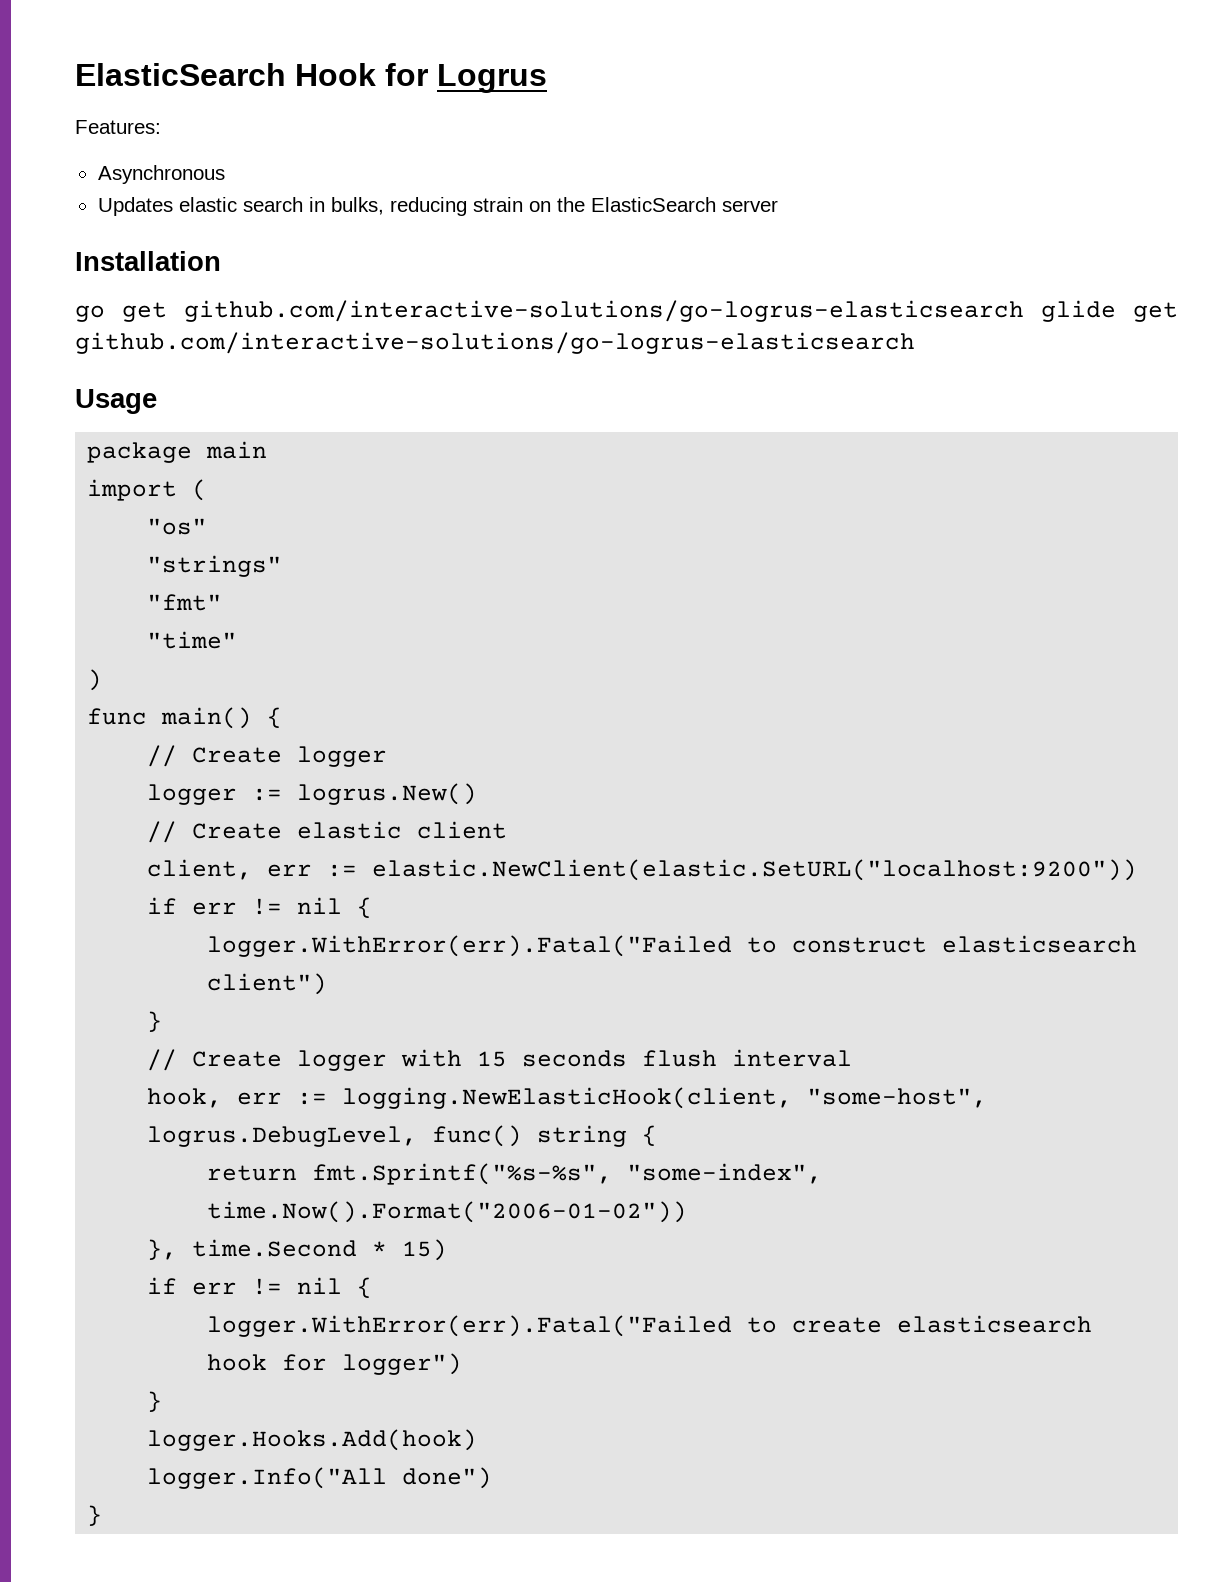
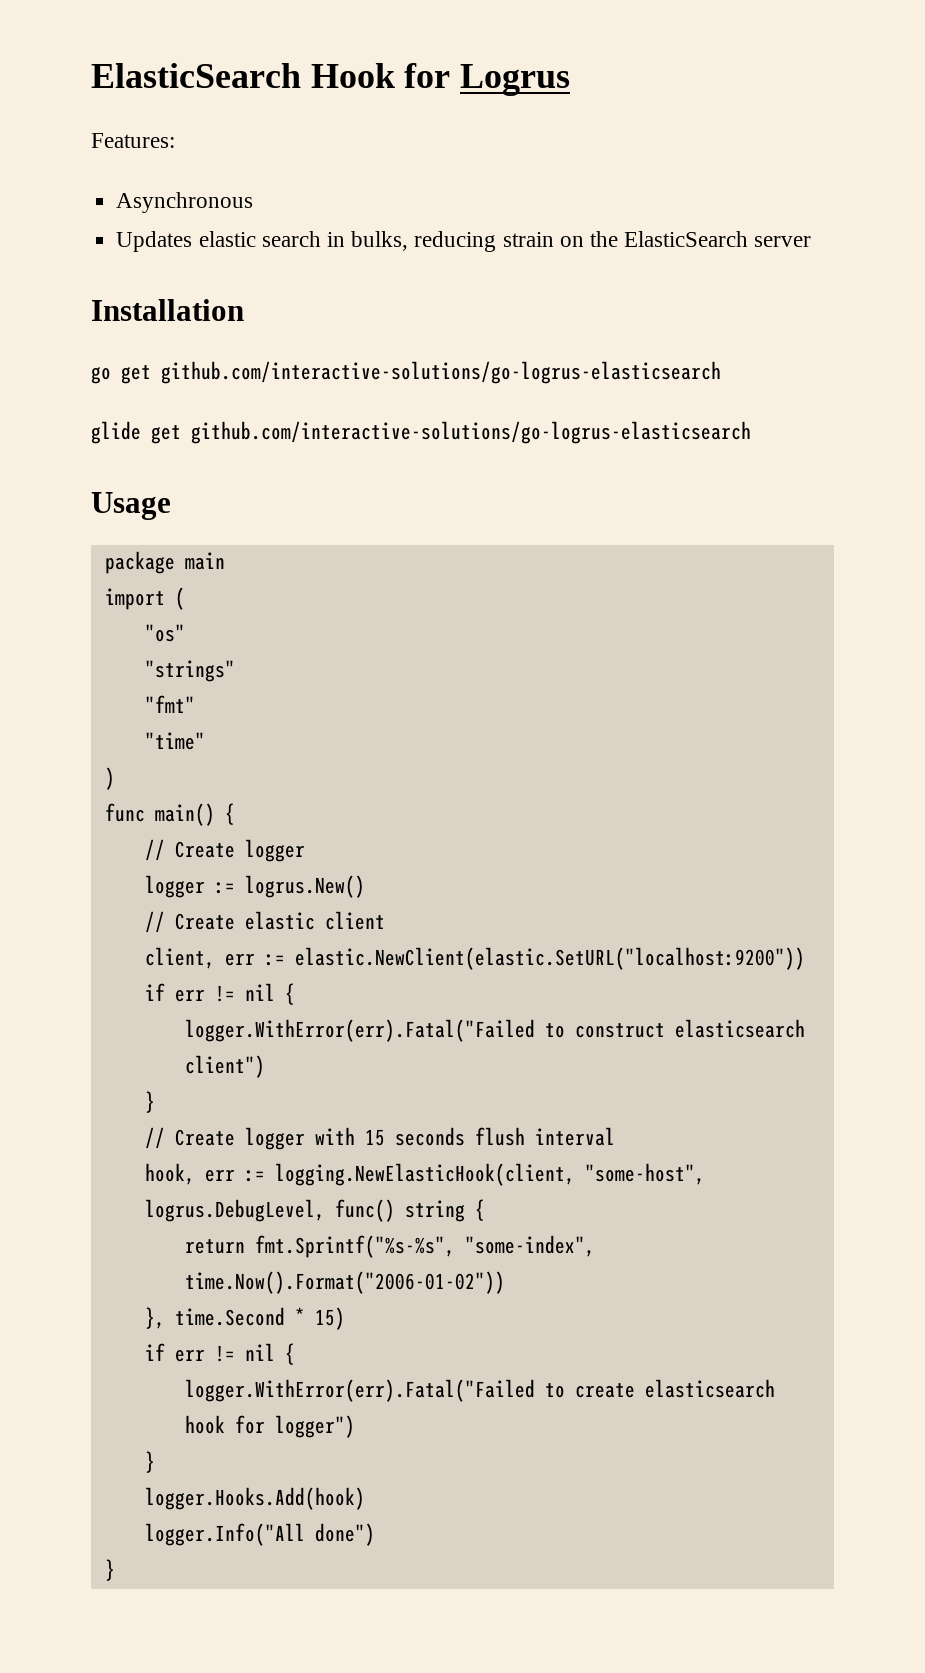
(1024, 311) none -> (721, 372) //

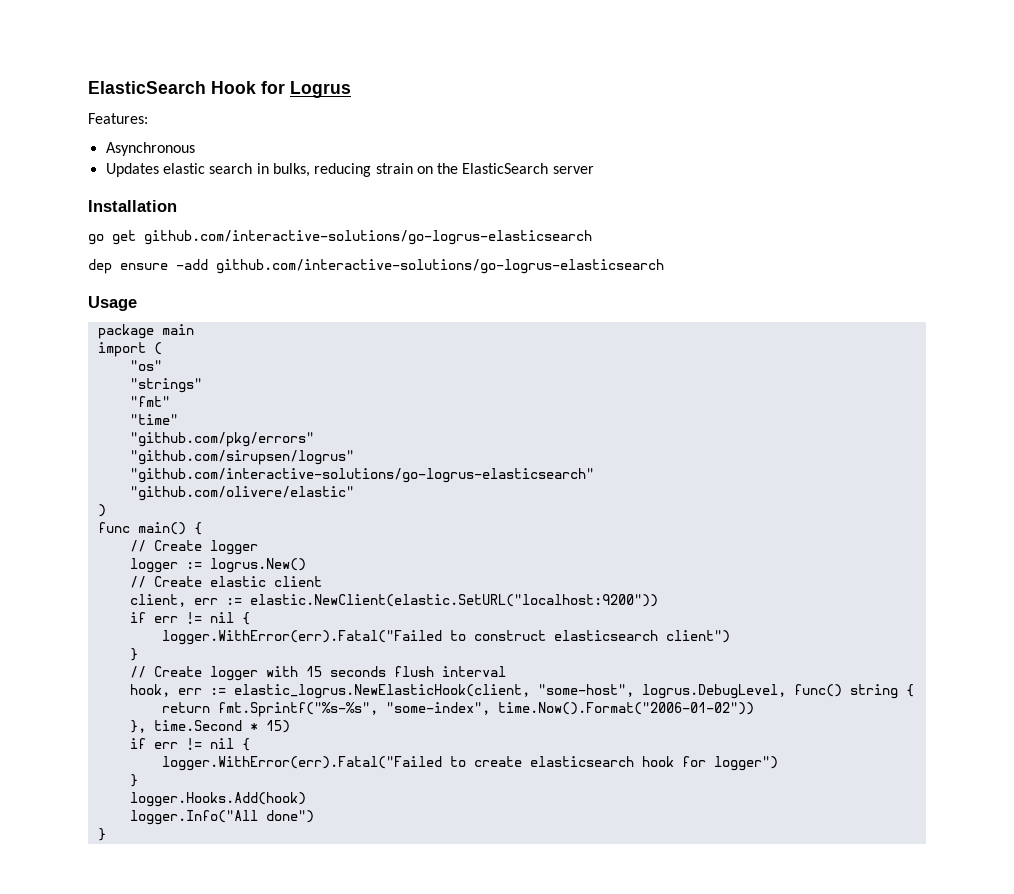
[91,421,181,444] glide get -> [88,259,208,274] dep ensure -add
(205, 741) none -> [129,432,314,447] [129,450,354,465] [129,468,594,483] [129,486,354,501] // "github.com/pkg/errors" // "github.com/sirupsen/logrus" // "github.com/interactive-solutions/go-logrus-elasticsearch" // "github.com/olivere/elastic"
[274,1163,575,1186] logging.NewElasticHook(client, -> [233,684,530,699] elastic_logrus.NewElasticHook(client,

